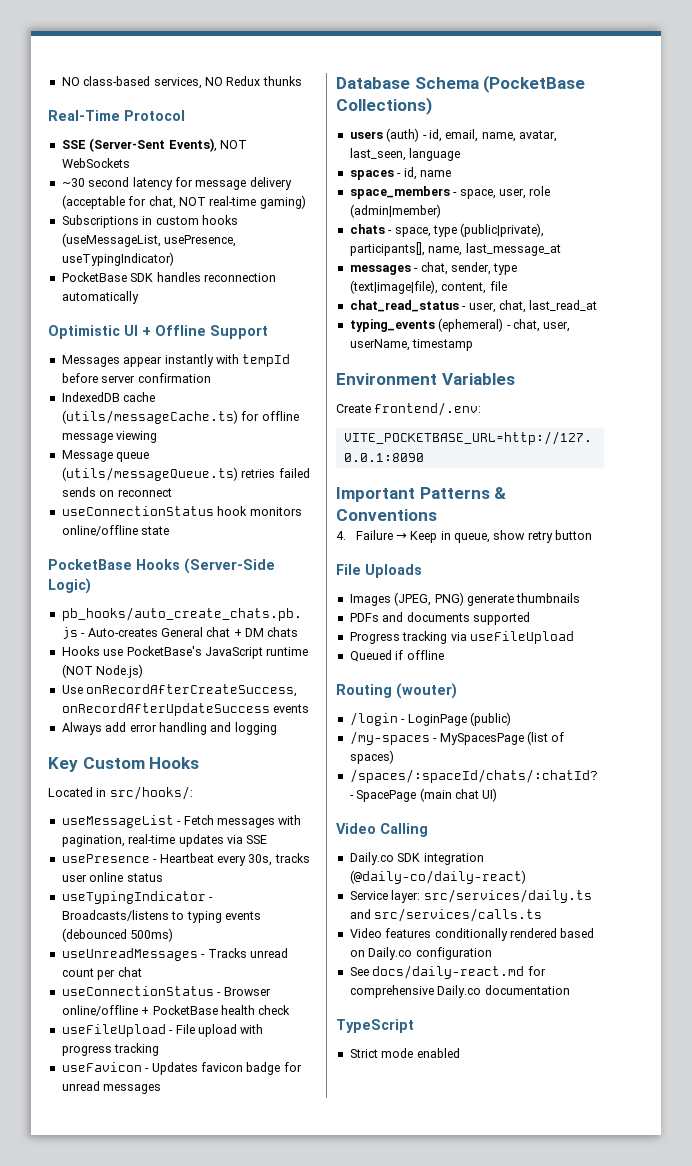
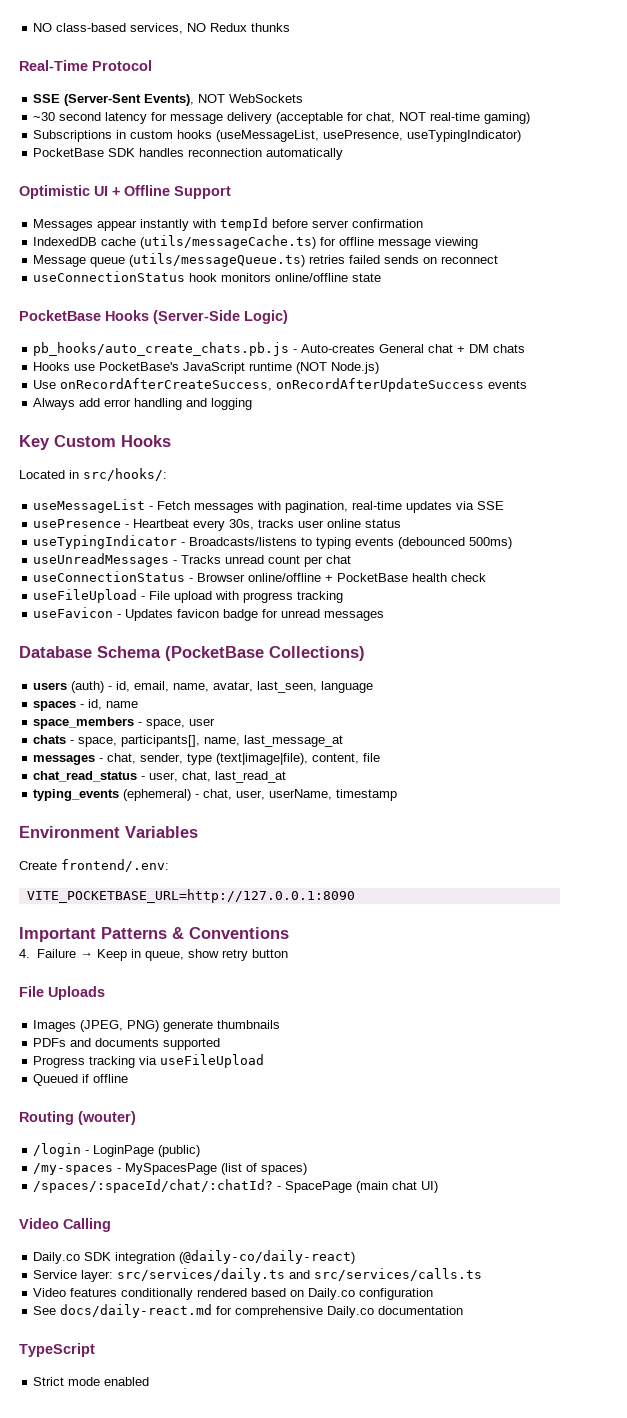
[498,186,551,199] [349,204,441,218] user, role (admin|member) -> [189,718,216,726] user
[432,223,545,237] type (public|private), -> (118, 742) none
[349,769,598,783] /spaces/:spaceId/chats/:chatId? -> [33,1179,274,1193] /spaces/:spaceId/chat/:chatId?

